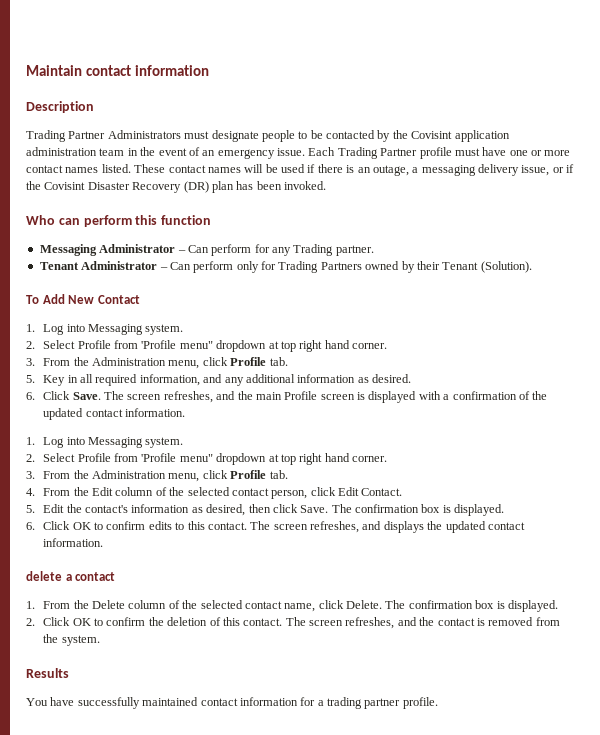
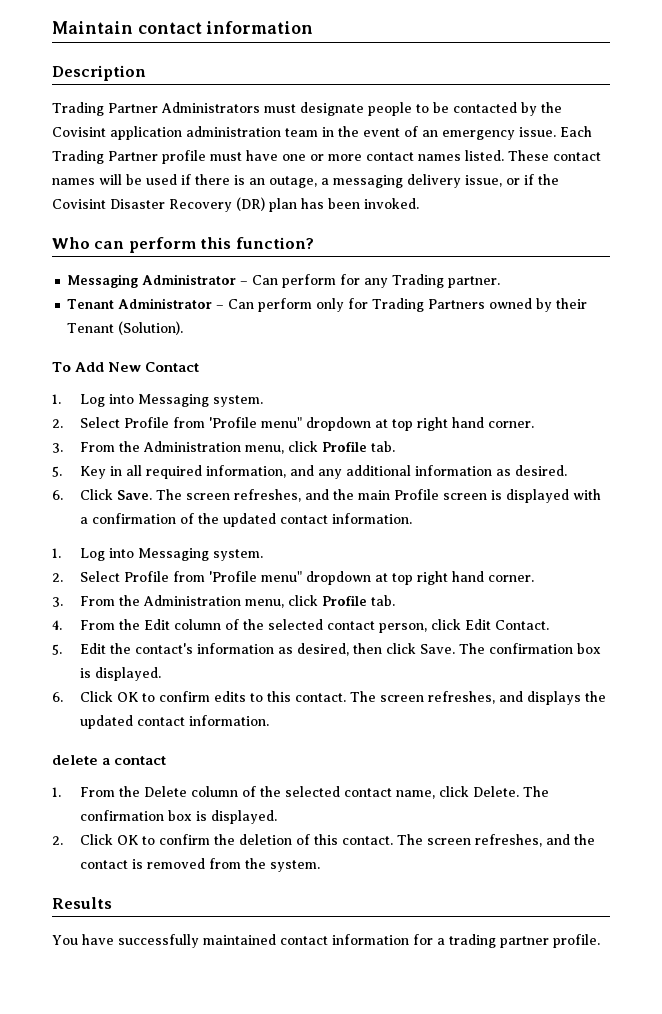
[161,215,212,225] function -> [235,237,314,249] function?

